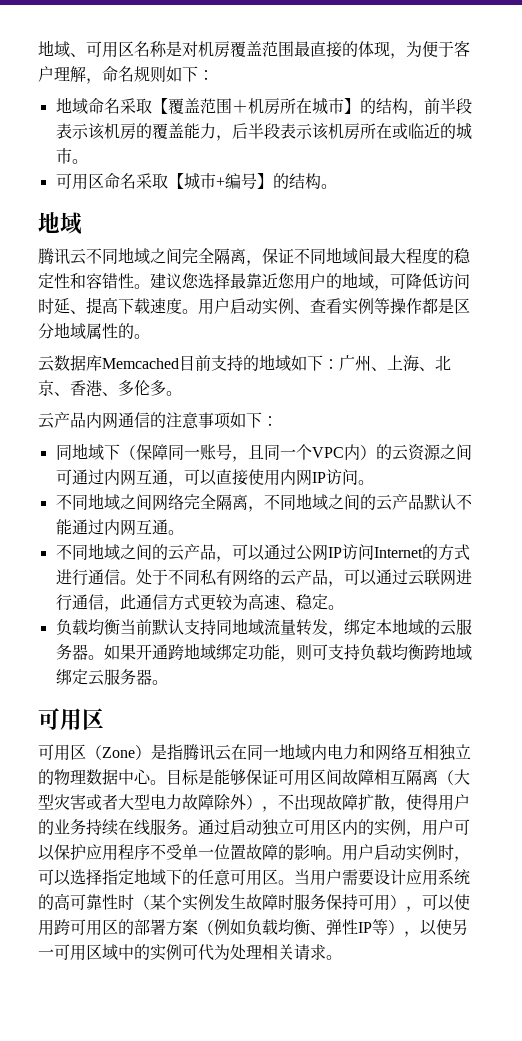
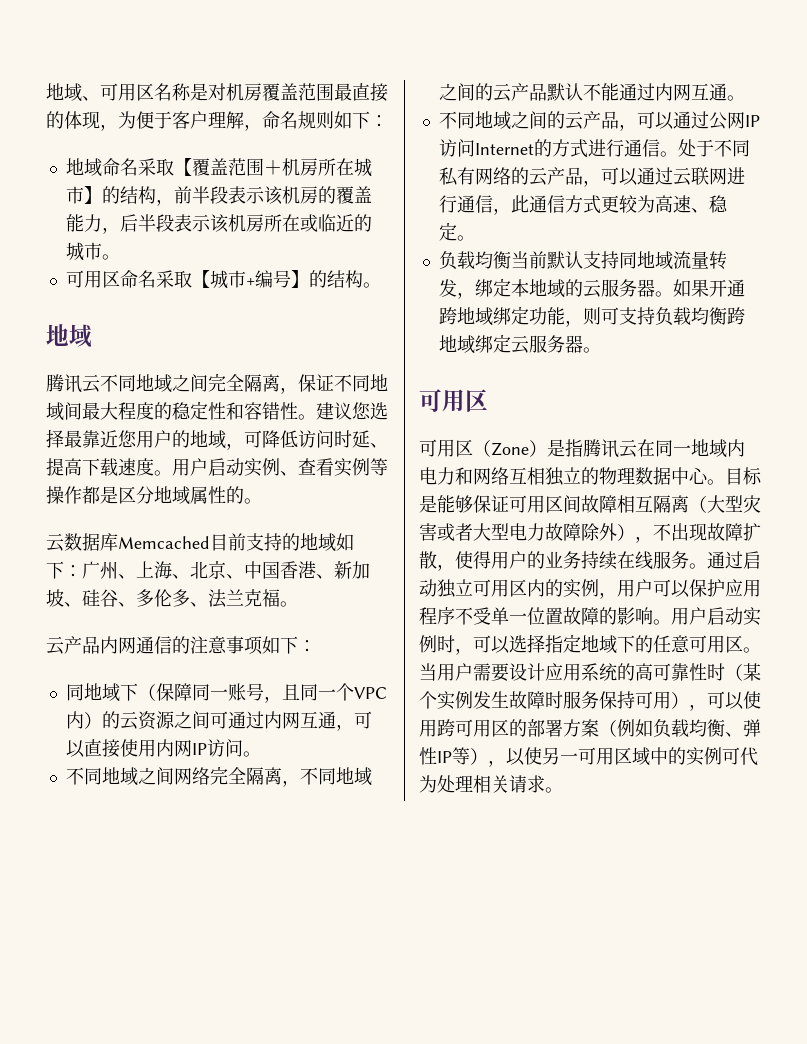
[70,380,166,397] 香港、多伦多 -> [244,561,370,579] [46,589,280,608] 中国香港、新加坡、硅谷、多伦多、法兰克福

